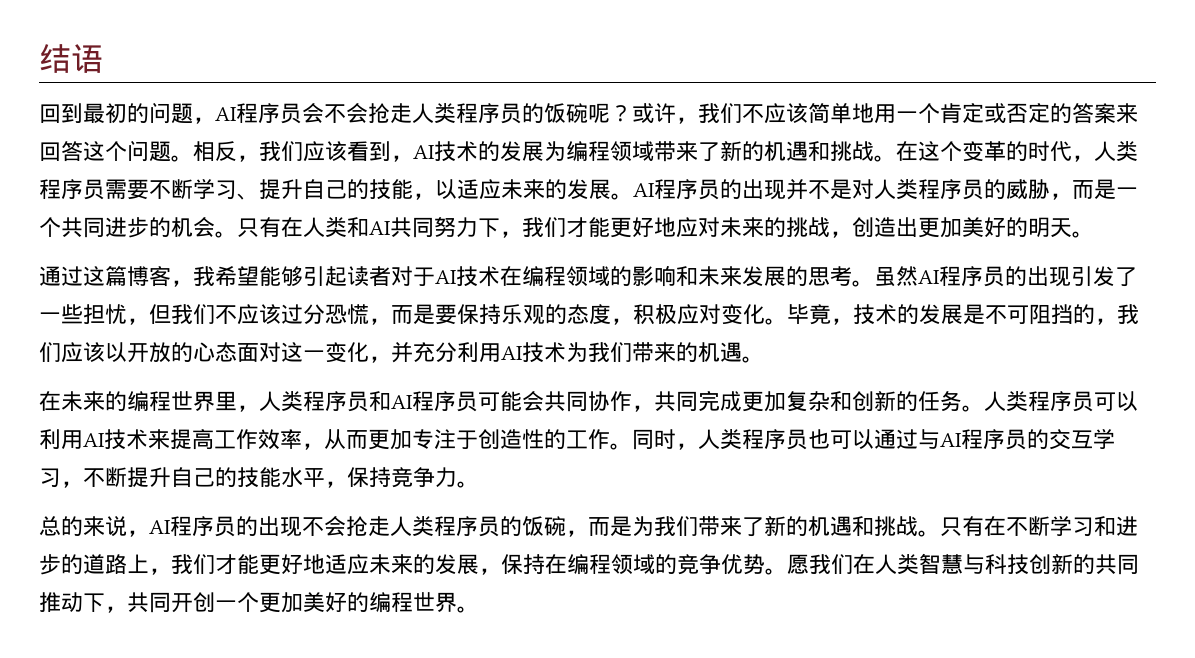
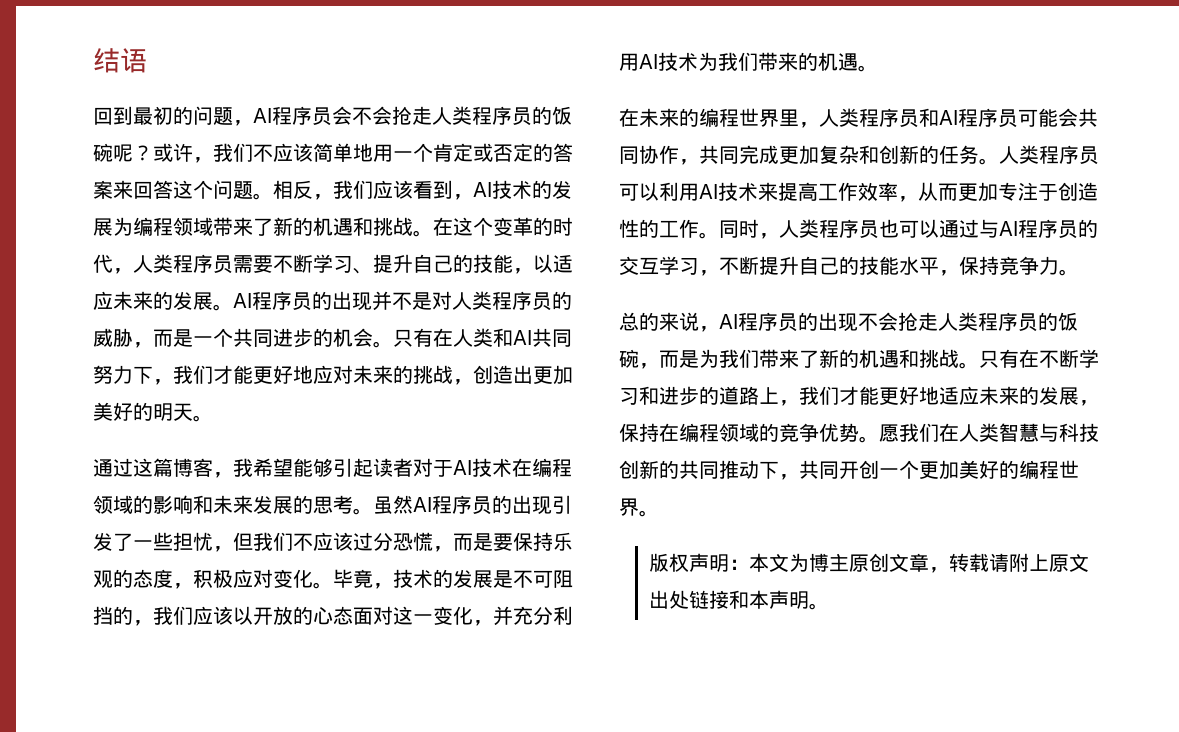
(479, 609) none -> [649,553,1090,573] [649,590,830,610] // 版权声明：本文为博主原创文章，转载请附上原文出处链接和本声明。

